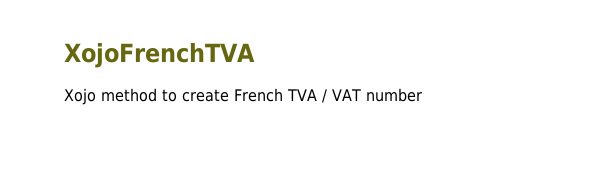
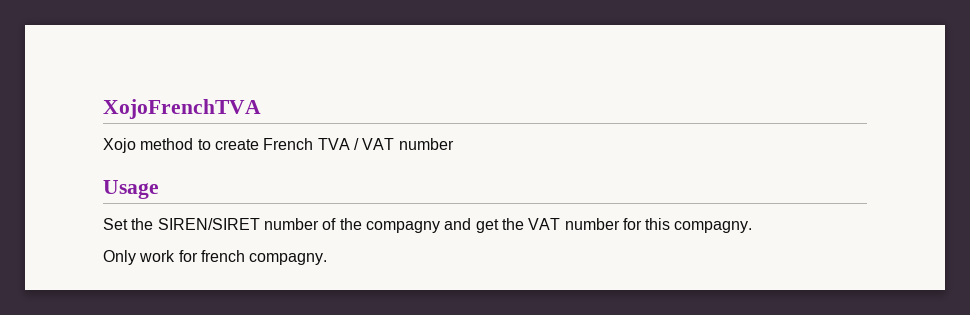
(422, 95) none -> [103,180,159,199] [103,218,753,233] [103,250,328,265] // Usage // Set the SIREN/SIRET number of the compagny and get the VAT number for this compagny. // Only work for french compagny.

